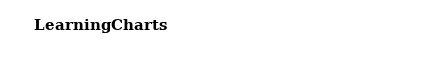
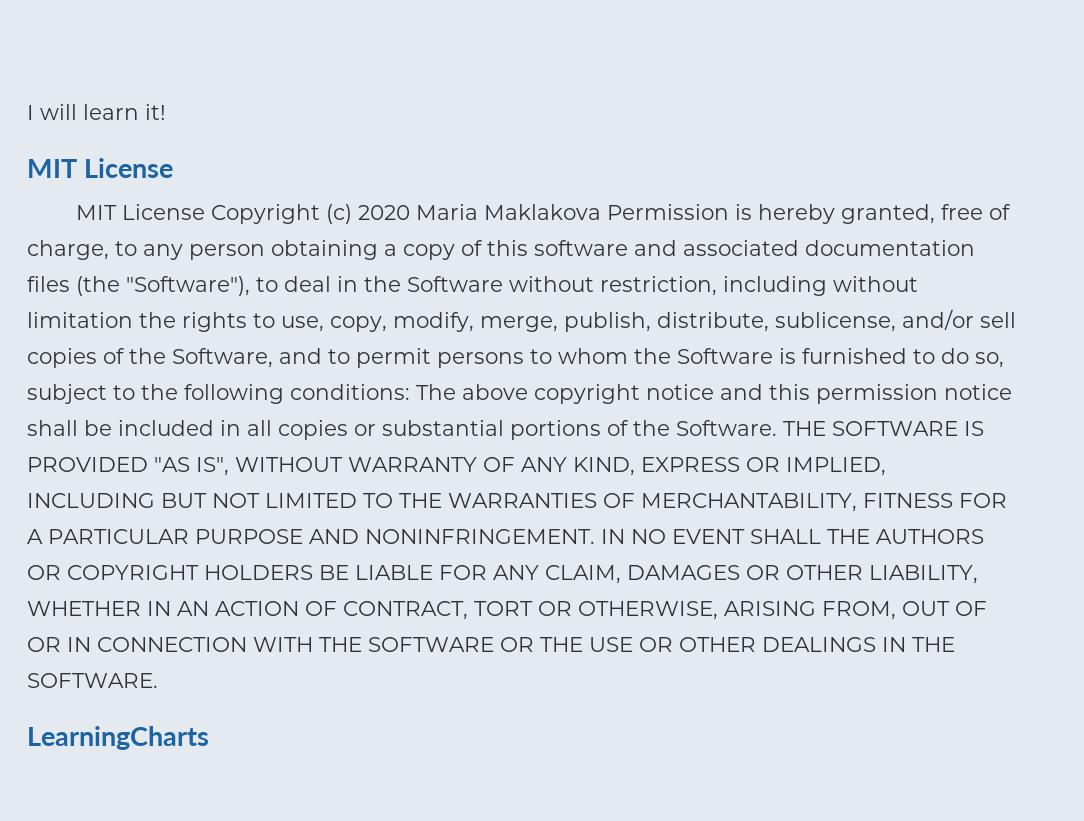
(34, 26) none -> [27,104,166,120] [27,158,174,178] [75,204,1011,224] [27,240,975,260] [27,276,918,296] [27,309,1016,332] [27,348,1004,368] [27,384,1012,404] [27,420,984,440] [27,457,886,476] [27,493,1007,512] [27,529,984,544] [27,565,978,584] [27,601,987,620] [27,637,955,652] [27,673,158,688] I will learn it! // MIT License // MIT License Copyright (c) 2020 Maria Maklakova Permission is hereby granted, free of charge, to any person obtaining a copy of this software and associated documentation files (the "Software"), to deal in the Software without restriction, including without limitation the rights to use, copy, modify, merge, publish, distribute, sublicense, and/or sell copies of the Software, and to permit persons to whom the Software is furnished to do so, subject to the following conditions: The above copyright notice and this permission notice shall be included in all copies or substantial portions of the Software. THE SOFTWARE IS PROVIDED "AS IS", WITHOUT WARRANTY OF ANY KIND, EXPRESS OR IMPLIED, INCLUDING BUT NOT LIMITED TO THE WARRANTIES OF MERCHANTABILITY, FITNESS FOR A PARTICULAR PURPOSE AND NONINFRINGEMENT. IN NO EVENT SHALL THE AUTHORS OR COPYRIGHT HOLDERS BE LIABLE FOR ANY CLAIM, DAMAGES OR OTHER LIABILITY, WHETHER IN AN ACTION OF CONTRACT, TORT OR OTHERWISE, ARISING FROM, OUT OF OR IN CONNECTION WITH THE SOFTWARE OR THE USE OR OTHER DEALINGS IN THE SOFTWARE. //

